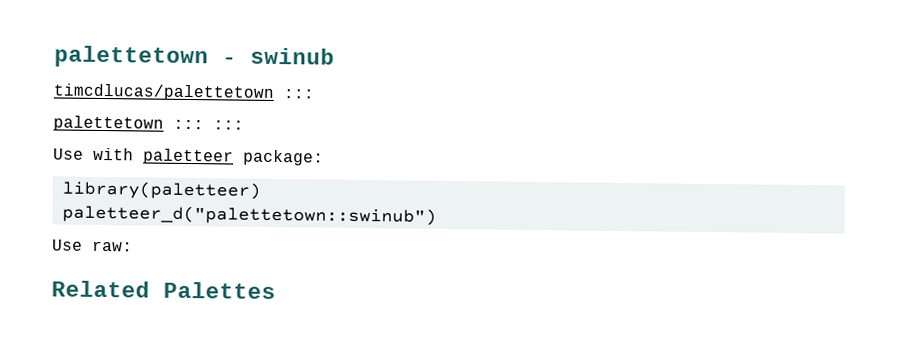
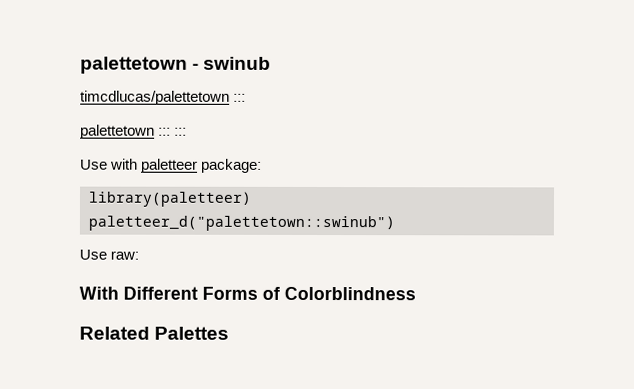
(133, 246) none -> [79,286,416,301] // With Different Forms of Colorblindness

